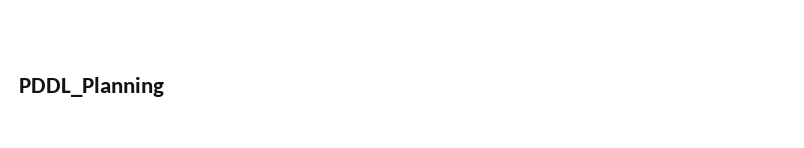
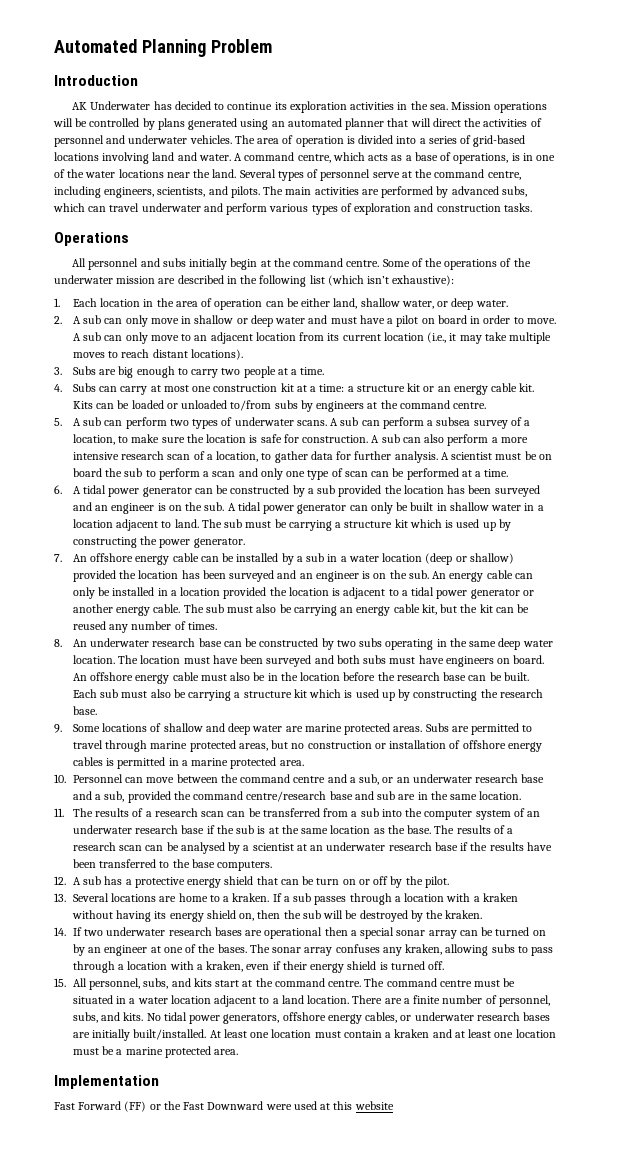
[19,77,164,97] PDDL_Planning -> [54,39,272,57] [54,75,138,86] [72,101,548,113] [53,118,542,130] [54,135,526,147] [54,152,556,164] [54,169,521,181] [54,186,527,198] [53,203,532,215] [54,232,129,246] [72,258,531,270] [54,275,455,287] [54,298,508,310] [54,315,556,327] [72,332,552,344] [72,349,243,360] [54,366,325,378] [54,383,535,395] [72,400,487,412] [54,417,531,429] [72,434,528,446] [72,451,552,463] [72,468,509,480] [54,485,540,497] [72,502,544,514] [72,519,511,531] [72,536,245,548] [54,553,514,565] [72,570,533,582] [72,587,534,599] [72,604,530,616] [72,621,217,633] [54,638,553,650] [72,655,545,667] [72,672,529,684] [72,689,543,701] [72,706,97,715] [54,723,533,735] [72,740,542,752] [72,757,304,769] [54,774,545,785] [72,791,522,803] [54,808,541,820] [72,825,514,834] [72,842,552,854] [72,859,273,871] [54,876,449,888] [54,893,518,905] [71,910,483,922] [54,927,546,939] [72,944,554,956] [72,961,445,973] [54,978,516,990] [72,995,550,1007] [72,1012,551,1024] [72,1029,556,1041] [72,1046,239,1058] [54,1075,159,1089] [54,1101,394,1112] Automated Planning Problem // Introduction // AK Underwater has decided to continue its exploration activities in the sea. Mission operations will be controlled by plans generated using an automated planner that will direct the activities of personnel and underwater vehicles. The area of operation is divided into a series of grid-based locations involving land and water. A command centre, which acts as a base of operations, is in one of the water locations near the land. Several types of personnel serve at the command centre, including engineers, scientists, and pilots. The main activities are performed by advanced subs, which can travel underwater and perform various types of exploration and construction tasks. // Operations // All personnel and subs initially begin at the command centre. Some of the operations of the underwater mission are described in the following list (which isn’t exhaustive): // 1. Each location in the area of operation can be either land, shallow water, or deep water. // 2. A sub can only move in shallow or deep water and must have a pilot on board in order to move. A sub can only move to an adjacent location from its current location (i.e., it may take multiple moves to reach distant locations). // 3. Subs are big enough to carry two people at a time. // 4. Subs can carry at most one construction kit at a time: a structure kit or an energy cable kit. Kits can be loaded or unloaded to/from subs by engineers at the command centre. // 5. A sub can perform two types of underwater scans. A sub can perform a subsea survey of a location, to make sure the location is safe for construction. A sub can also perform a more intensive research scan of a location, to gather data for further analysis. A scientist must be on board the sub to perform a scan and only one type of scan can be performed at a time. // 6. A tidal power generator can be constructed by a sub provided the location has been surveyed and an engineer is on the sub. A tidal power generator can only be built in shallow water in a location adjacent to land. The sub must be carrying a structure kit which is used up by constructing the power generator. // 7. An offshore energy cable can be installed by a sub in a water location (deep or shallow) provided the location has been surveyed and an engineer is on the sub. An energy cable can only be installed in a location provided the location is adjacent to a tidal power generator or another energy cable. The sub must also be carrying an energy cable kit, but the kit can be reused any number of times. // 8. An underwater research base can be constructed by two subs operating in the same deep water location. The location must have been surveyed and both subs must have engineers on board. An offshore energy cable must also be in the location before the research base can be built. Each sub must also be carrying a structure kit which is used up by constructing the research base. // 9. Some locations of shallow and deep water are marine protected areas. Subs are permitted to travel through marine protected areas, but no construction or installation of offshore energy cables is permitted in a marine protected area. // 10. Personnel can move between the command centre and a sub, or an underwater research base and a sub, provided the command centre/research base and sub are in the same location. // 11. The results of a research scan can be transferred from a sub into the computer system of an underwater research base if the sub is at the same location as the base. The results of a research scan can be analysed by a scientist at an underwater research base if the results have been transferred to the base computers. // 12. A sub has a protective energy shield that can be turn on or off by the pilot. // 13. Several locations are home to a kraken. If a sub passes through a location with a kraken without having its energy shield on, then the sub will be destroyed by the kraken. // 14. If two underwater research bases are operational then a special sonar array can be turned on by an engineer at one of the bases. The sonar array confuses any kraken, allowing subs to pass through a location with a kraken, even if their energy shield is turned off. // 15. All personnel, subs, and kits start at the command centre. The command centre must be situated in a water location adjacent to a land location. There are a finite number of personnel, subs, and kits. No tidal power generators, offshore energy cables, or underwater research bases are initially built/installed. At least one location must contain a kraken and at least one location must be a marine protected area. // Implementation // Fast Forward (FF) or the Fast Downward were used at this website

